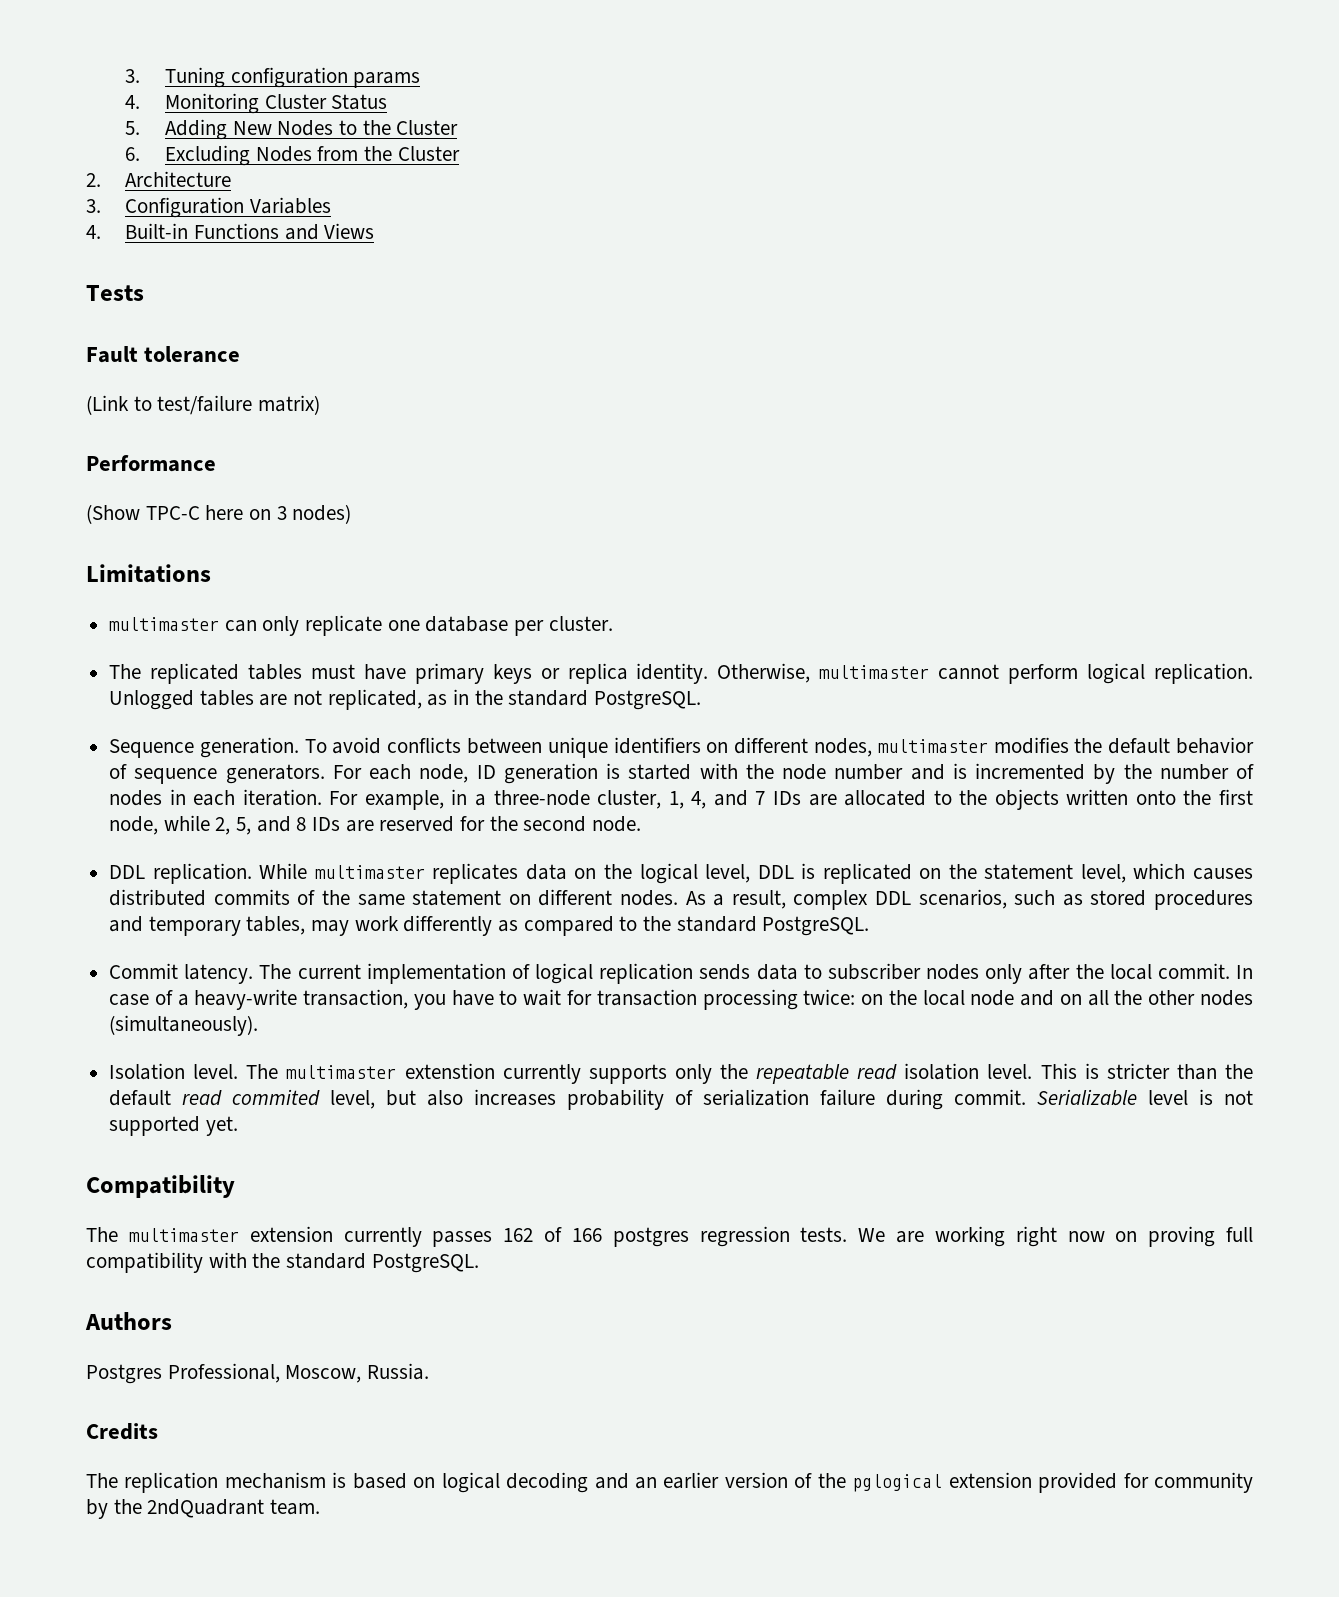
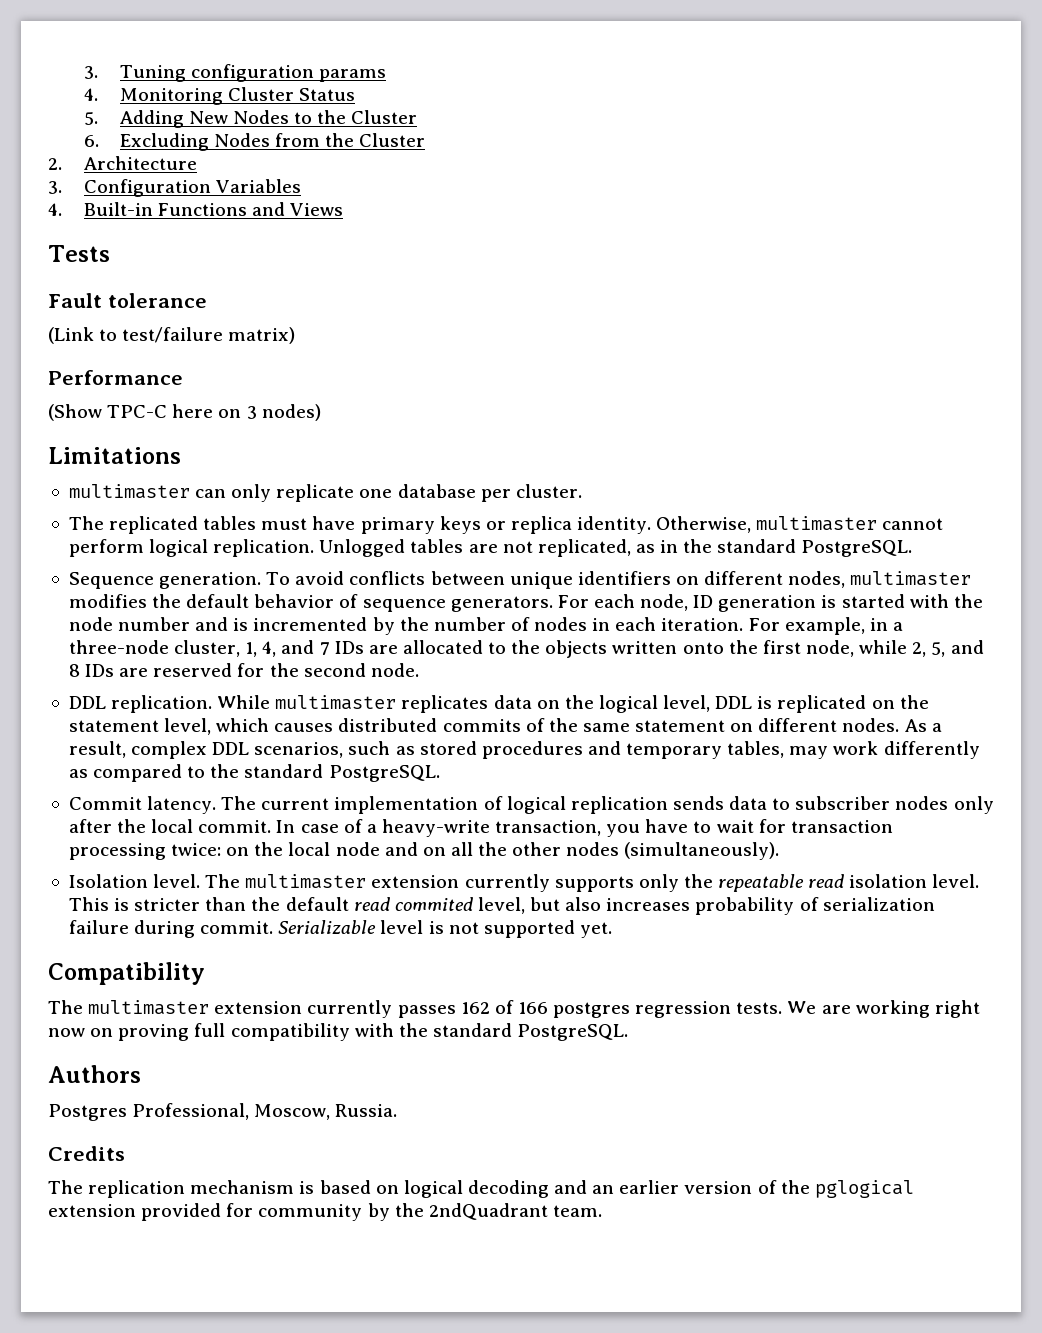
[404,1063,495,1079] extenstion -> [371,875,460,888] extension

